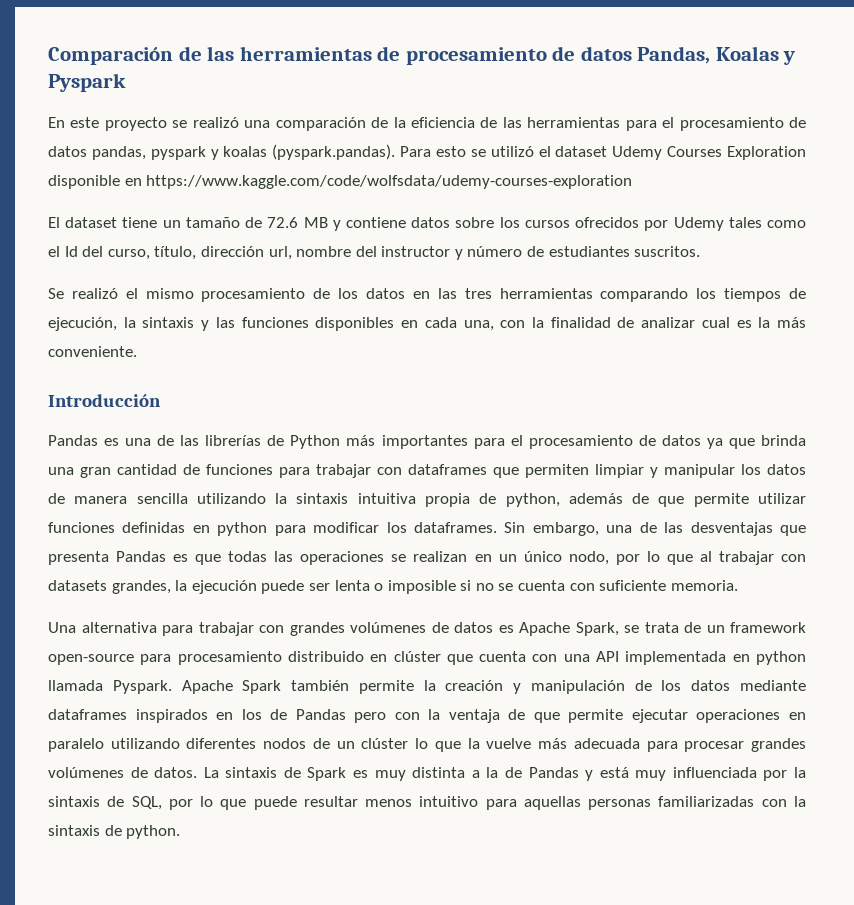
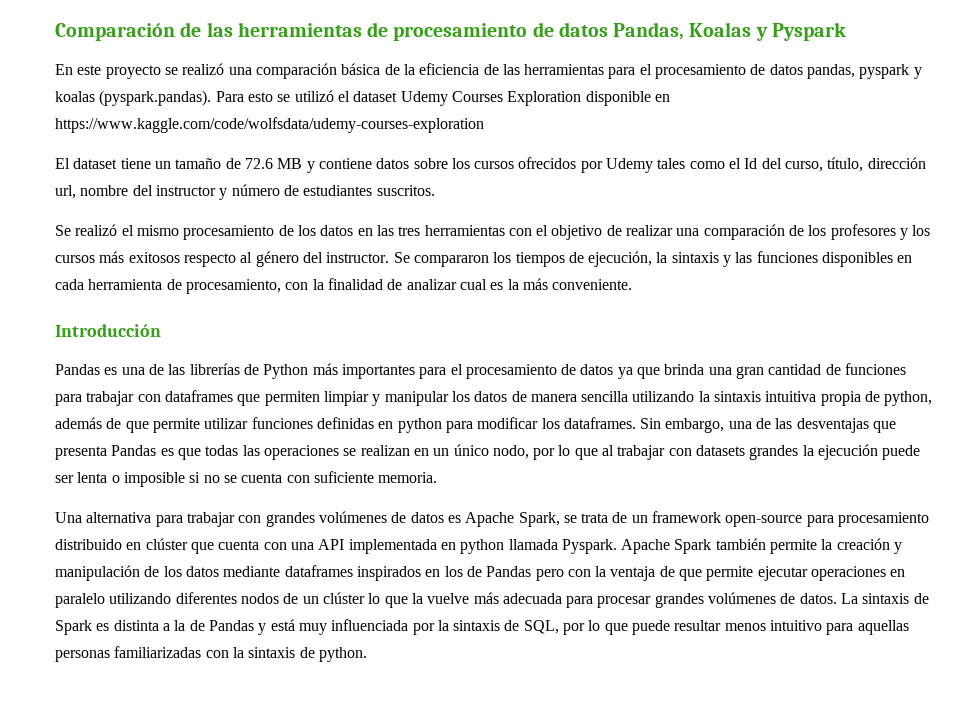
(366, 124) none -> [341,63,381,75] básica
[600,288,689,302] comparando -> [508,224,931,240] [55,251,489,267] con el objetivo de realizar una comparación de los profesores y los cursos más exitosos respecto al género del instructor. Se compararon
[463,320,494,331] una, -> [88,279,281,294] herramienta de procesamiento,
[111,580,171,594] grandes, -> [749,445,799,460] grandes
[374,770,406,781] muy -> (110, 627) none

